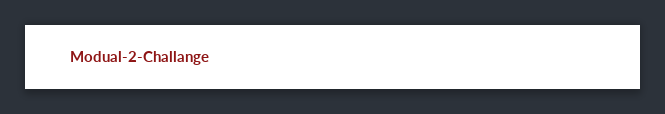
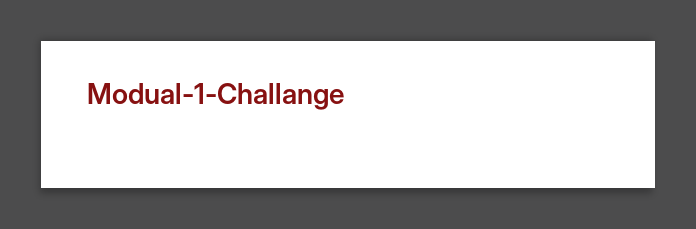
[70,51,209,65] Modual-2-Challange -> [87,83,344,110] Modual-1-Challange

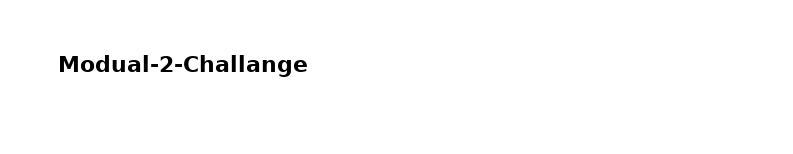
[87,83,344,110] Modual-1-Challange -> [58,55,308,77] Modual-2-Challange

